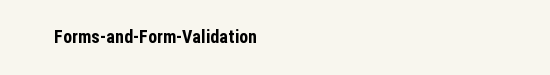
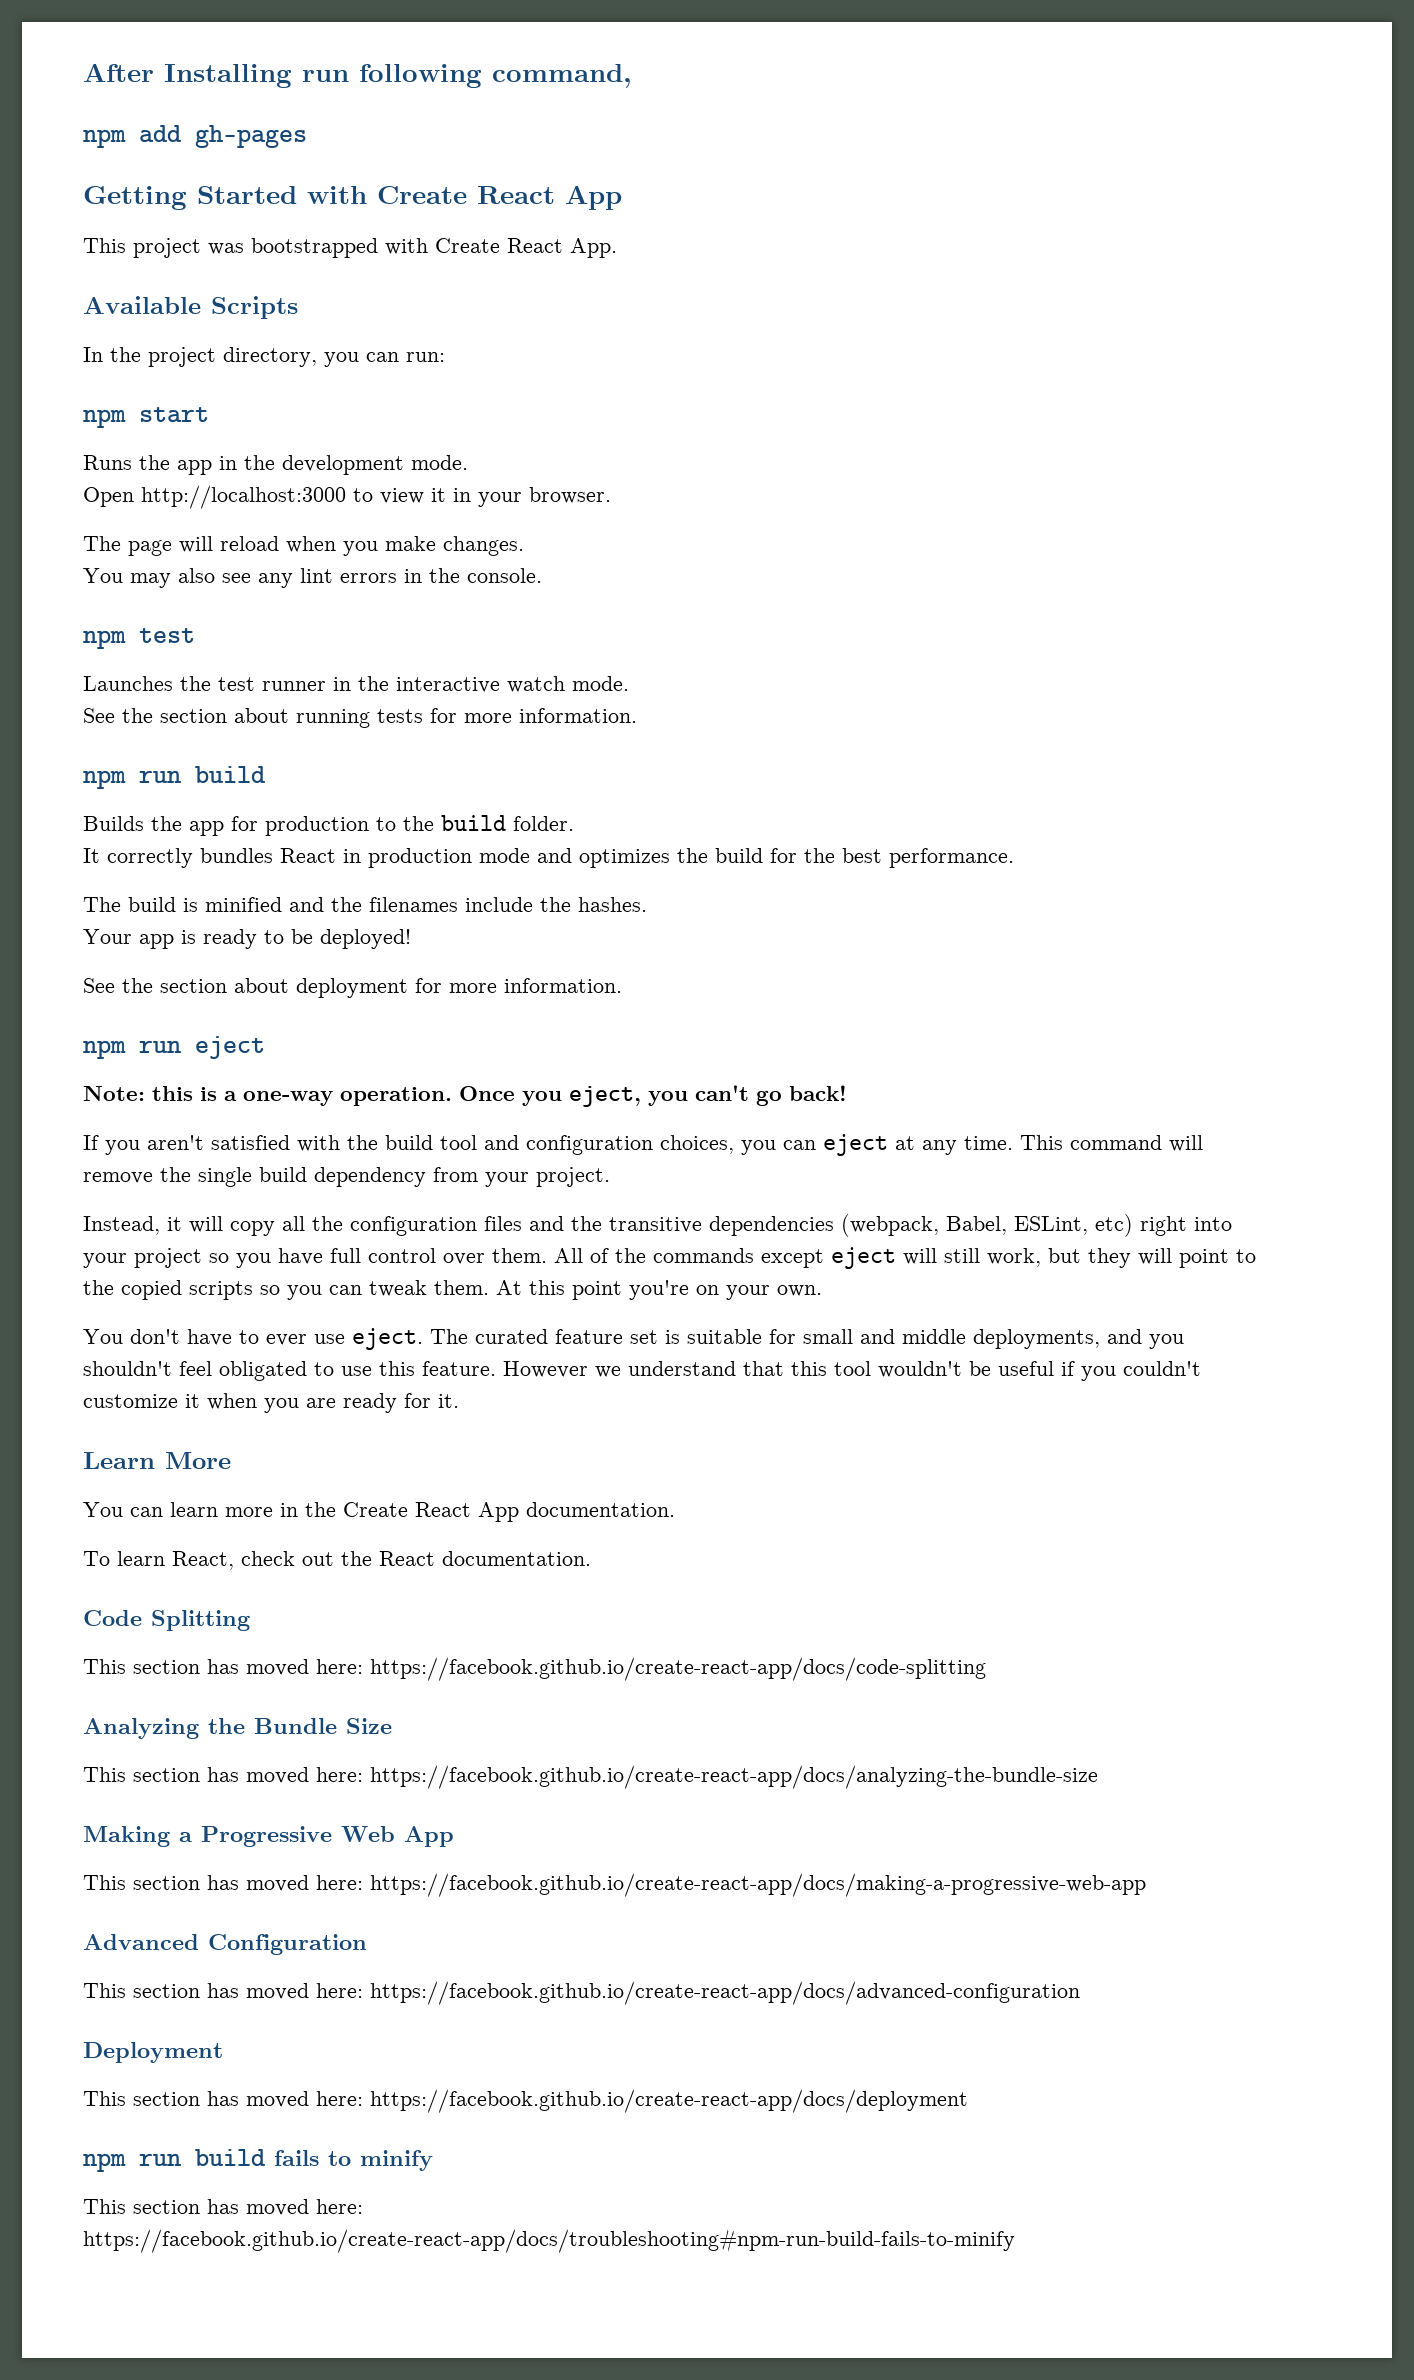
[54,29,257,43] Forms-and-Form-Validation -> [83,63,632,88] [83,125,307,148] [83,185,622,210] [83,238,617,258] [83,296,298,319] [83,347,445,367] [83,407,209,428] [83,455,468,475] [83,485,611,509] [83,536,524,556] [83,568,542,588] [83,628,195,649] [83,676,629,693] [83,708,637,728] [83,766,266,789] [83,815,574,836] [83,848,1014,868] [83,897,647,912] [83,929,411,949] [83,978,622,998] [83,1036,265,1059] [83,1085,847,1107] [83,1134,1203,1156] [83,1167,610,1187] [83,1214,1232,1237] [83,1247,1256,1269] [83,1280,822,1300] [83,1328,1184,1350] [83,1361,1201,1381] [83,1393,459,1413] [83,1452,231,1469] [83,1502,675,1522] [83,1551,591,1570] [83,1610,250,1631] [83,1657,986,1681] [83,1718,392,1739] [83,1765,1098,1789] [83,1826,454,1847] [83,1873,1146,1897] [83,1934,367,1955] [83,1981,1080,2005] [83,2042,223,2063] [83,2089,968,2113] [83,2149,433,2172] [83,2199,363,2216] [83,2229,1015,2253] After Installing run following command, // npm add gh-pages // Getting Started with Create React App // This project was bootstrapped with Create React App. // Available Scripts // In the project directory, you can run: // npm start // Runs the app in the development mode. // Open http://localhost:3000 to view it in your browser. // The page will reload when you make changes. // You may also see any lint errors in the console. // npm test // Launches the test runner in the interactive watch mode. // See the section about running tests for more information. // npm run build // Builds the app for production to the build folder. // It correctly bundles React in production mode and optimizes the build for the best performance. // The build is minified and the filenames include the hashes. // Your app is ready to be deployed! // See the section about deployment for more information. // npm run eject // Note: this is a one-way operation. Once you eject, you can't go back! // If you aren't satisfied with the build tool and configuration choices, you can eject at any time. This command will remove the single build dependency from your project. // Instead, it will copy all the configuration files and the transitive dependencies (webpack, Babel, ESLint, etc) right into your project so you have full control over them. All of the commands except eject will still work, but they will point to the copied scripts so you can tweak them. At this point you're on your own. // You don't have to ever use eject. The curated feature set is suitable for small and middle deployments, and you shouldn't feel obligated to use this feature. However we understand that this tool wouldn't be useful if you couldn't customize it when you are ready for it. // Learn More // You can learn more in the Create React App documentation. // To learn React, check out the React documentation. // Code Splitting // This section has moved here: https://facebook.github.io/create-react-app/docs/code-splitting // Analyzing the Bundle Size // This section has moved here: https://facebook.github.io/create-react-app/docs/analyzing-the-bundle-size // Making a Progressive Web App // This section has moved here: https://facebook.github.io/create-react-app/docs/making-a-progressive-web-app // Advanced Configuration // This section has moved here: https://facebook.github.io/create-react-app/docs/advanced-configuration // Deployment // This section has moved here: https://facebook.github.io/create-react-app/docs/deployment // npm run build fails to minify // This section has moved here: https://facebook.github.io/create-react-app/docs/troubleshooting#npm-run-build-fails-to-minify

